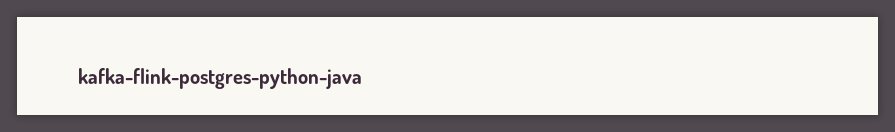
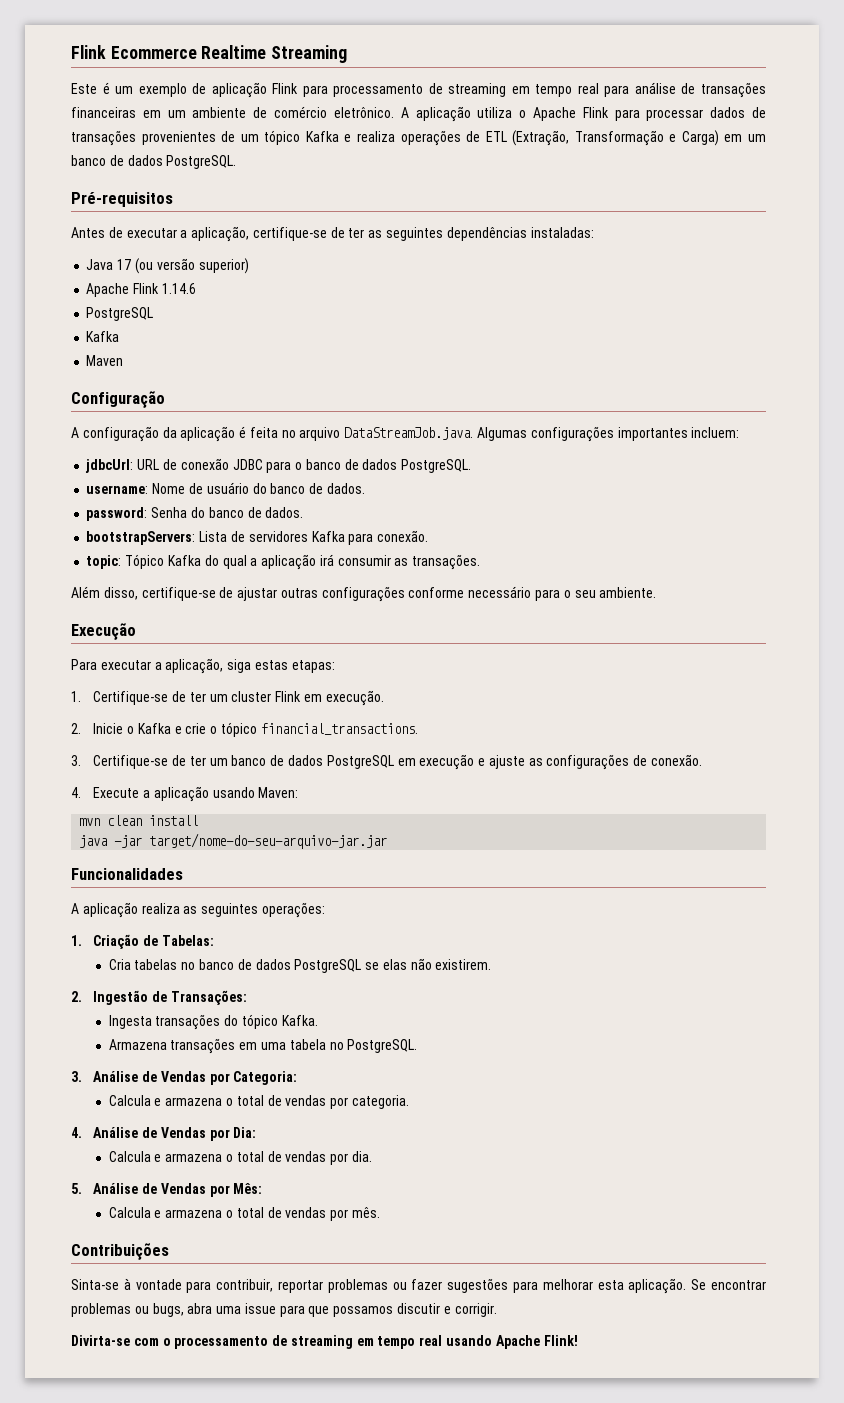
[78,68,362,89] kafka-flink-postgres-python-java -> [71,45,348,63] [71,82,766,98] [71,106,766,122] [71,130,766,146] [71,155,237,169] [71,192,173,207] [71,226,594,242] [86,258,249,274] [86,283,196,297] [86,307,154,321] [86,331,120,342] [86,355,124,366] [71,391,165,408] [71,426,740,442] [85,458,472,473] [86,482,365,494] [86,507,304,521] [86,530,429,545] [86,554,481,570] [71,586,657,602] [71,623,136,640] [71,658,335,674] [71,690,384,706] [71,722,418,737] [71,754,702,770] [71,786,299,802] [79,815,199,826] [79,833,388,849] [71,868,183,880] [71,902,325,918] [71,934,214,949] [108,958,492,973] [71,990,247,1005] [108,1014,318,1030] [108,1038,418,1054] [71,1071,298,1085] [108,1095,409,1109] [71,1127,257,1141] [108,1151,372,1165] [71,1183,263,1197] [108,1207,380,1221] [71,1243,169,1260] [71,1278,766,1294] [71,1303,497,1317] [71,1335,578,1349] Flink Ecommerce Realtime Streaming // Este é um exemplo de aplicação Flink para processamento de streaming em tempo real para análise de transações financeiras em um ambiente de comércio eletrônico. A aplicação utiliza o Apache Flink para processar dados de transações provenientes de um tópico Kafka e realiza operações de ETL (Extração, Transformação e Carga) em um banco de dados PostgreSQL. // Pré-requisitos // Antes de executar a aplicação, certifique-se de ter as seguintes dependências instaladas: // Java 17 (ou versão superior) // Apache Flink 1.14.6 // PostgreSQL // Kafka // Maven // Configuração // A configuração da aplicação é feita no arquivo DataStreamJob.java. Algumas configurações importantes incluem: // jdbcUrl: URL de conexão JDBC para o banco de dados PostgreSQL. // username: Nome de usuário do banco de dados. // password: Senha do banco de dados. // bootstrapServers: Lista de servidores Kafka para conexão. // topic: Tópico Kafka do qual a aplicação irá consumir as transações. // Além disso, certifique-se de ajustar outras configurações conforme necessário para o seu ambiente. // Execução // Para executar a aplicação, siga estas etapas: // 1. Certifique-se de ter um cluster Flink em execução. // 2. Inicie o Kafka e crie o tópico financial_transactions. // 3. Certifique-se de ter um banco de dados PostgreSQL em execução e ajuste as configurações de conexão. // 4. Execute a aplicação usando Maven: // mvn clean install // java -jar target/nome-do-seu-arquivo-jar.jar // Funcionalidades // A aplicação realiza as seguintes operações: // 1. Criação de Tabelas: // Cria tabelas no banco de dados PostgreSQL se elas não existirem. // 2. Ingestão de Transações: // Ingesta transações do tópico Kafka. // Armazena transações em uma tabela no PostgreSQL. // 3. Análise de Vendas por Categoria: // Calcula e armazena o total de vendas por categoria. // 4. Análise de Vendas por Dia: // Calcula e armazena o total de vendas por dia. // 5. Análise de Vendas por Mês: // Calcula e armazena o total de vendas por mês. // Contribuições // Sinta-se à vontade para contribuir, reportar problemas ou fazer sugestões para melhorar esta aplicação. Se encontrar problemas ou bugs, abra uma issue para que possamos discutir e corrigir. // Divirta-se com o processamento de streaming em tempo real usando Apache Flink!

